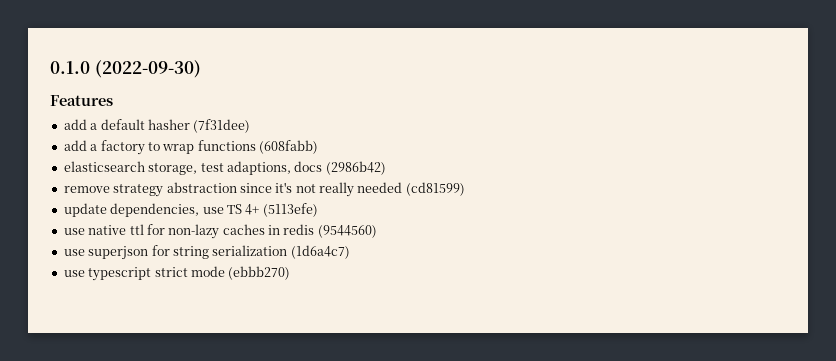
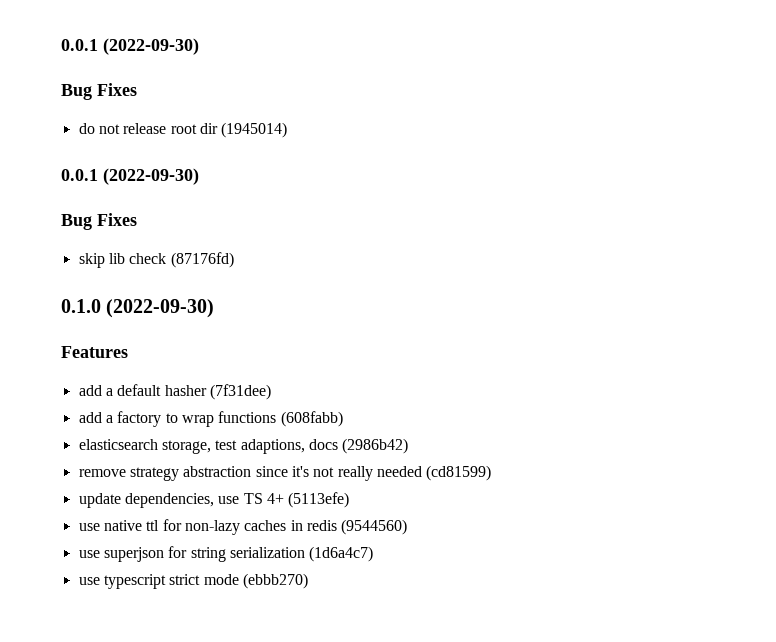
(50, 67) none -> [61,38,199,55] [61,83,137,100] [78,122,288,138] [61,168,199,185] [61,213,137,230] [78,252,234,268] 0.0.1 (2022-09-30) // Bug Fixes // do not release root dir (1945014) // 0.0.1 (2022-09-30) // Bug Fixes // skip lib check (87176fd) //

